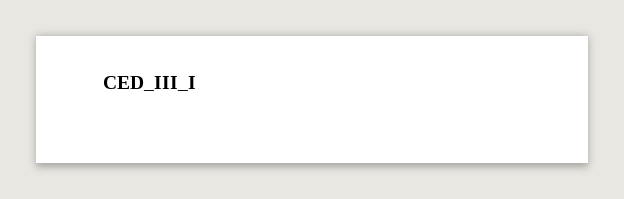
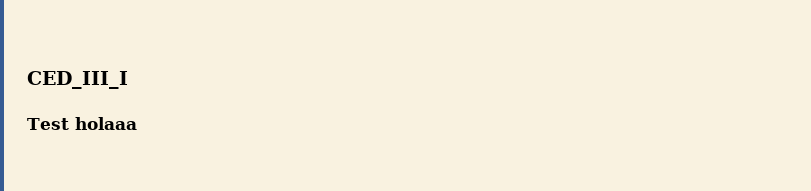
(196, 83) none -> [27,117,137,130] // Test holaaa

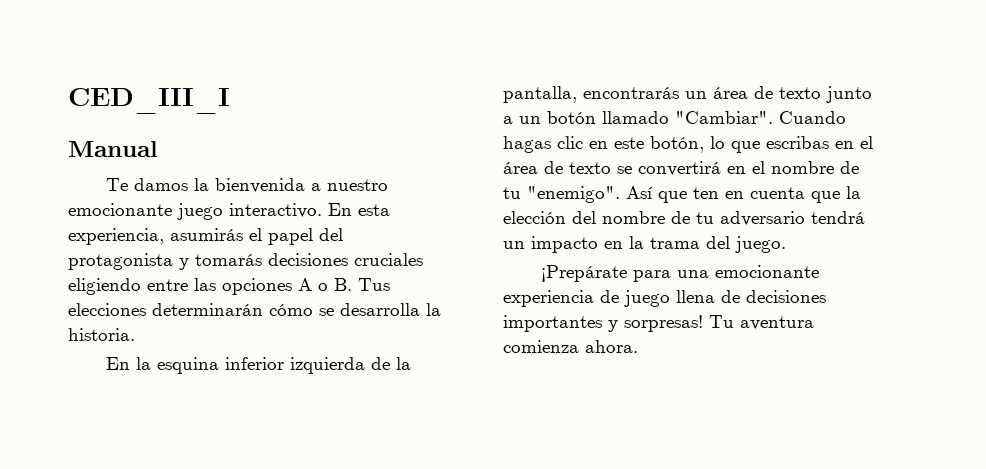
[27,117,137,130] Test holaaa -> [68,141,158,157] [106,178,389,193] [68,203,390,220] [68,228,343,245] [68,253,423,270] [68,278,390,295] [68,303,441,316] [68,328,135,341] [106,357,412,374] [503,86,872,103] [503,111,846,124] [503,136,873,153] [503,161,859,176] [503,186,861,203] [503,211,865,226] [503,236,786,253] [541,265,820,283] [503,290,826,307] [503,315,814,332] [503,340,638,353] Manual // Te damos la bienvenida a nuestro emocionante juego interactivo. En esta experiencia, asumirás el papel del protagonista y tomarás decisiones cruciales eligiendo entre las opciones A o B. Tus elecciones determinarán cómo se desarrolla la historia. // En la esquina inferior izquierda de la pantalla, encontrarás un área de texto junto a un botón llamado "Cambiar". Cuando hagas clic en este botón, lo que escribas en el área de texto se convertirá en el nombre de tu "enemigo". Así que ten en cuenta que la elección del nombre de tu adversario tendrá un impacto en la trama del juego. // ¡Prepárate para una emocionante experiencia de juego llena de decisiones importantes y sorpresas! Tu aventura comienza ahora.

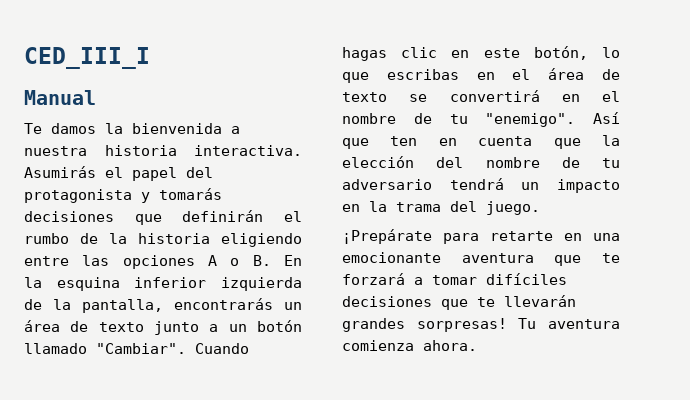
[327,179,389,191] [68,203,390,220] [68,228,243,245] nuestro emocionante juego interactivo. En esta experiencia, asumirás -> [24,145,302,156] [24,166,96,178] nuestra historia interactiva. Asumirás
[354,253,423,266] cruciales -> [134,210,302,225] [24,233,210,244] que definirán el rumbo de la historia
[358,278,390,291] [68,303,441,316] [68,328,135,341] Tus elecciones determinarán cómo se desarrolla la historia. // -> (271, 260) none
[677,265,820,278] [503,290,826,307] [503,315,618,332] una emocionante experiencia de juego llena de decisiones importantes y -> [490,231,620,241] [342,252,620,266] [342,273,567,285] [342,295,576,310] [342,318,405,332] retarte en una emocionante aventura que te forzará a tomar difíciles decisiones que te llevarán grandes

